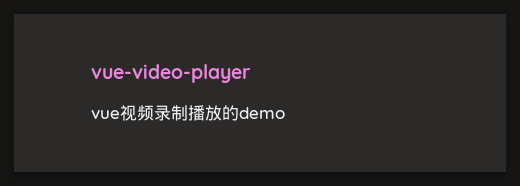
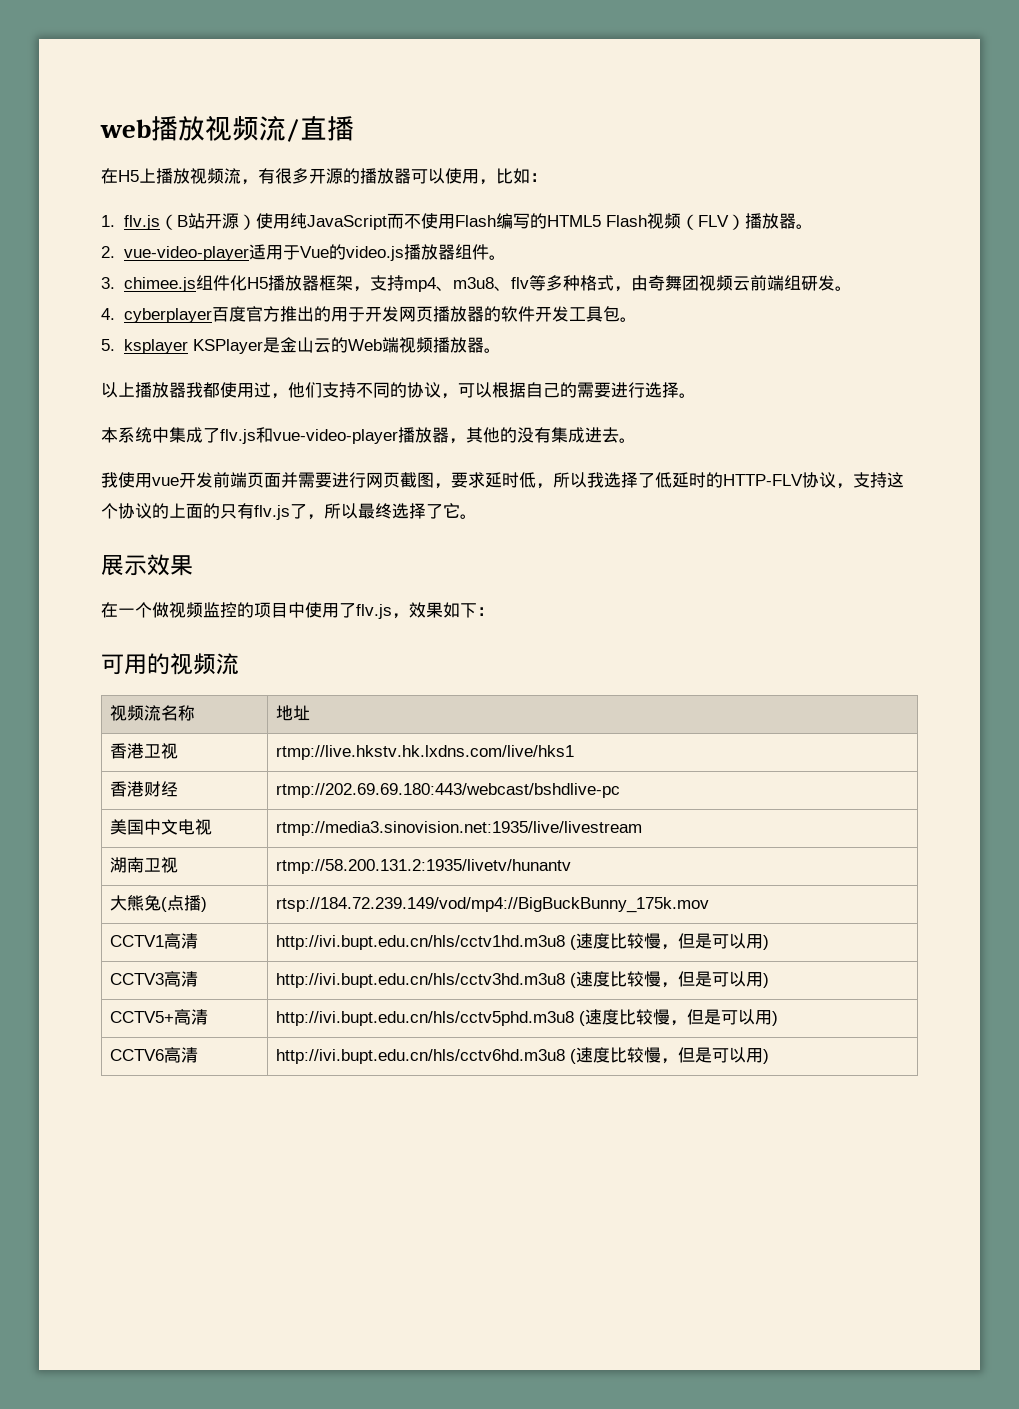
[91,64,251,83] [91,105,285,121] vue-video-player // vue视频录制播放的demo -> [100,115,354,142] [101,168,547,185] [101,213,814,230] [101,244,507,261] [101,275,853,292] [101,306,638,323] [101,337,502,354] [101,382,696,399] [101,427,636,444] [101,472,904,489] [101,503,477,520] [101,554,193,576] [101,602,494,619] [101,653,239,675] [109,705,195,721] [275,705,310,721] [109,743,178,759] [275,745,574,760] [109,781,178,797] [275,783,620,798] [109,819,212,835] [275,821,642,836] [109,857,178,873] [275,859,571,874] [109,895,207,912] [275,897,709,913] [109,933,198,949] [275,933,769,950] [109,971,198,987] [275,971,769,988] [109,1009,208,1025] [275,1009,778,1026] [109,1047,198,1063] [275,1047,769,1064] web播放视频流/直播 // 在H5上播放视频流，有很多开源的播放器可以使用，比如： // 1. flv.js（B站开源）使用纯JavaScript而不使用Flash编写的HTML5 Flash视频（FLV）播放器。 // 2. vue-video-player适用于Vue的video.js播放器组件。 // 3. chimee.js组件化H5播放器框架，支持mp4、m3u8、flv等多种格式，由奇舞团视频云前端组研发。 // 4. cyberplayer百度官方推出的用于开发网页播放器的软件开发工具包。 // 5. ksplayer KSPlayer是金山云的Web端视频播放器。 // 以上播放器我都使用过，他们支持不同的协议，可以根据自己的需要进行选择。 // 本系统中集成了flv.js和vue-video-player播放器，其他的没有集成进去。 // 我使用vue开发前端页面并需要进行网页截图，要求延时低，所以我选择了低延时的HTTP-FLV协议，支持这个协议的上面的只有flv.js了，所以最终选择了它。 // 展示效果 // 在一个做视频监控的项目中使用了flv.js，效果如下： // 可用的视频流 // 视频流名称 | 地址 // 香港卫视 | rtmp://live.hkstv.hk.lxdns.com/live/hks1 // 香港财经 | rtmp://202.69.69.180:443/webcast/bshdlive-pc // 美国中文电视 | rtmp://media3.sinovision.net:1935/live/livestream // 湖南卫视 | rtmp://58.200.131.2:1935/livetv/hunantv // 大熊兔(点播) | rtsp://184.72.239.149/vod/mp4://BigBuckBunny_175k.mov // CCTV1高清 | http://ivi.bupt.edu.cn/hls/cctv1hd.m3u8 (速度比较慢，但是可以用) // CCTV3高清 | http://ivi.bupt.edu.cn/hls/cctv3hd.m3u8 (速度比较慢，但是可以用) // CCTV5+高清 | http://ivi.bupt.edu.cn/hls/cctv5phd.m3u8 (速度比较慢，但是可以用) // CCTV6高清 | http://ivi.bupt.edu.cn/hls/cctv6hd.m3u8 (速度比较慢，但是可以用)

